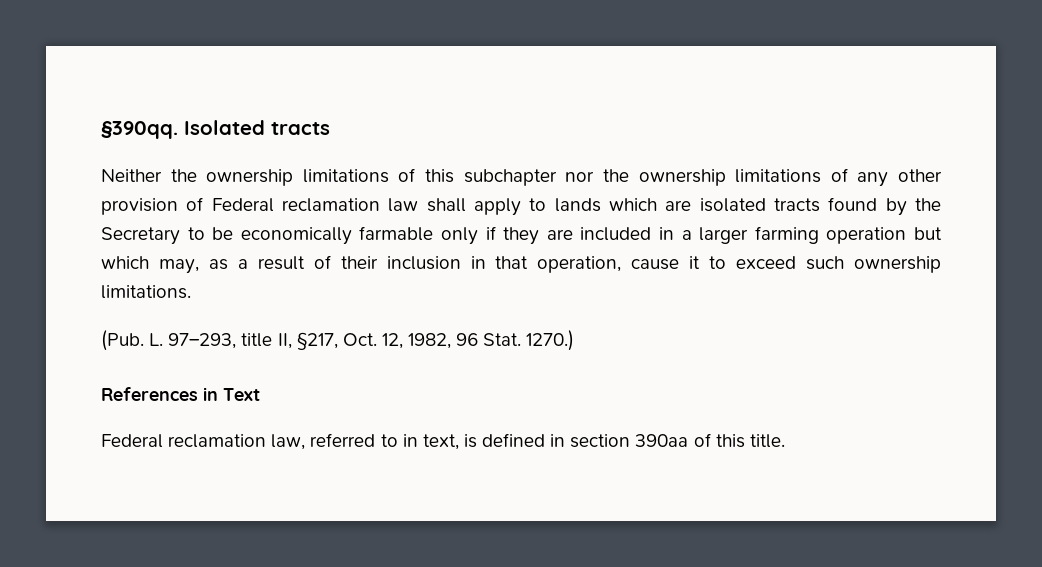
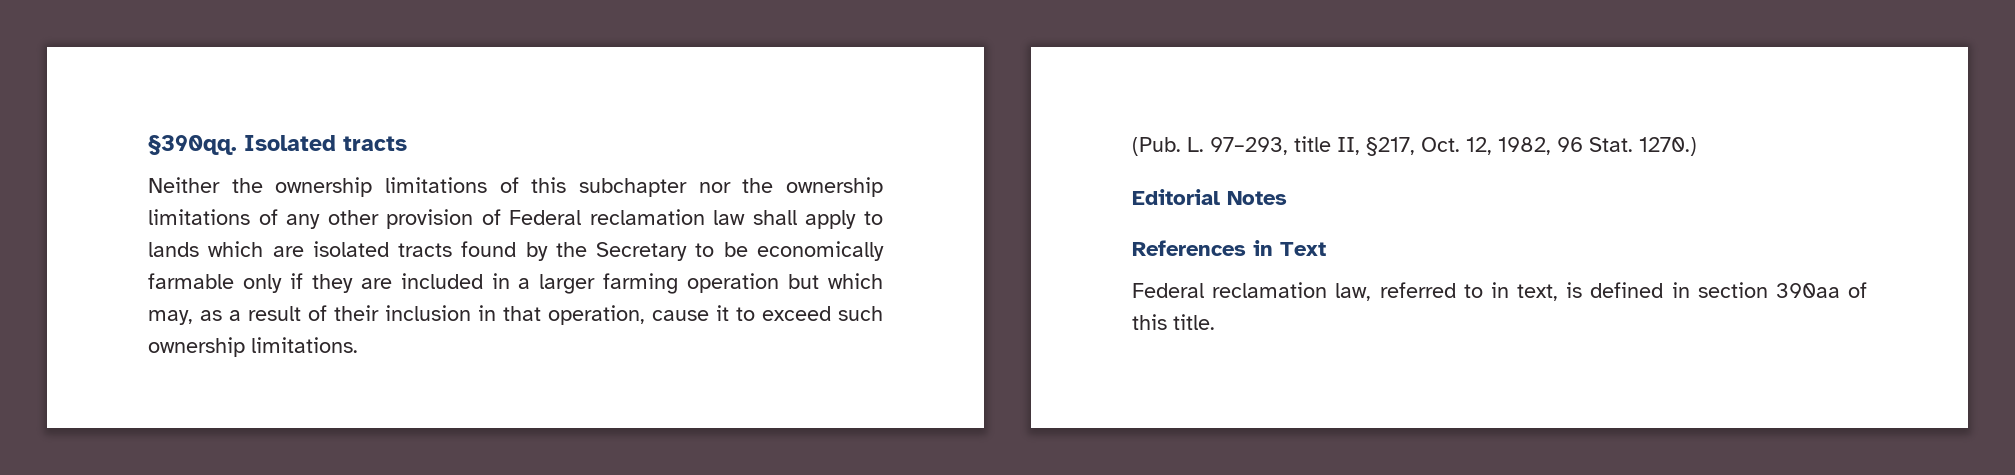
(575, 340) none -> [1132,189,1287,205] // Editorial Notes

